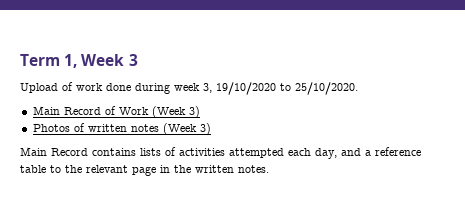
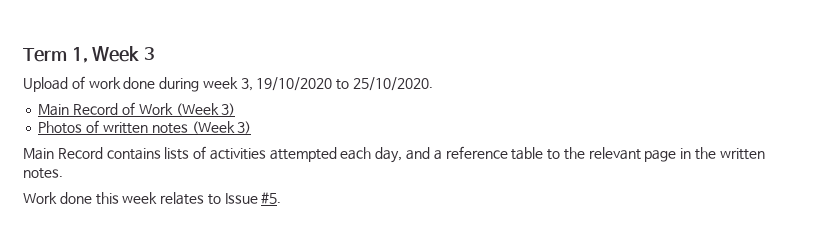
(269, 169) none -> [23,192,282,205] // Work done this week relates to Issue #5.

